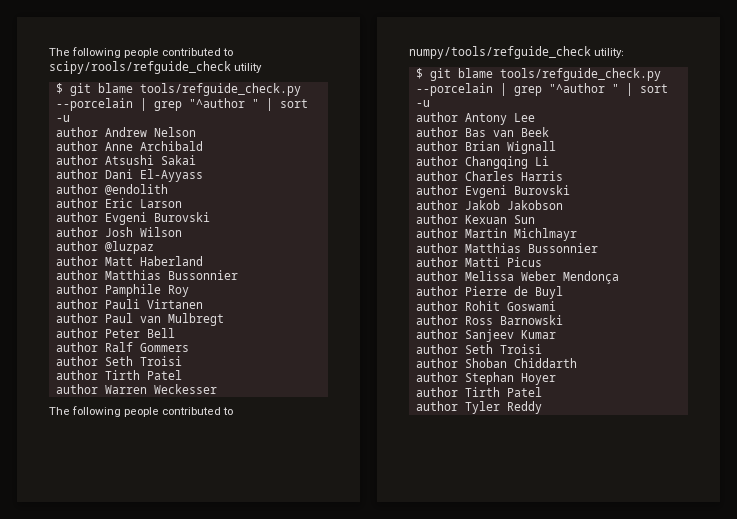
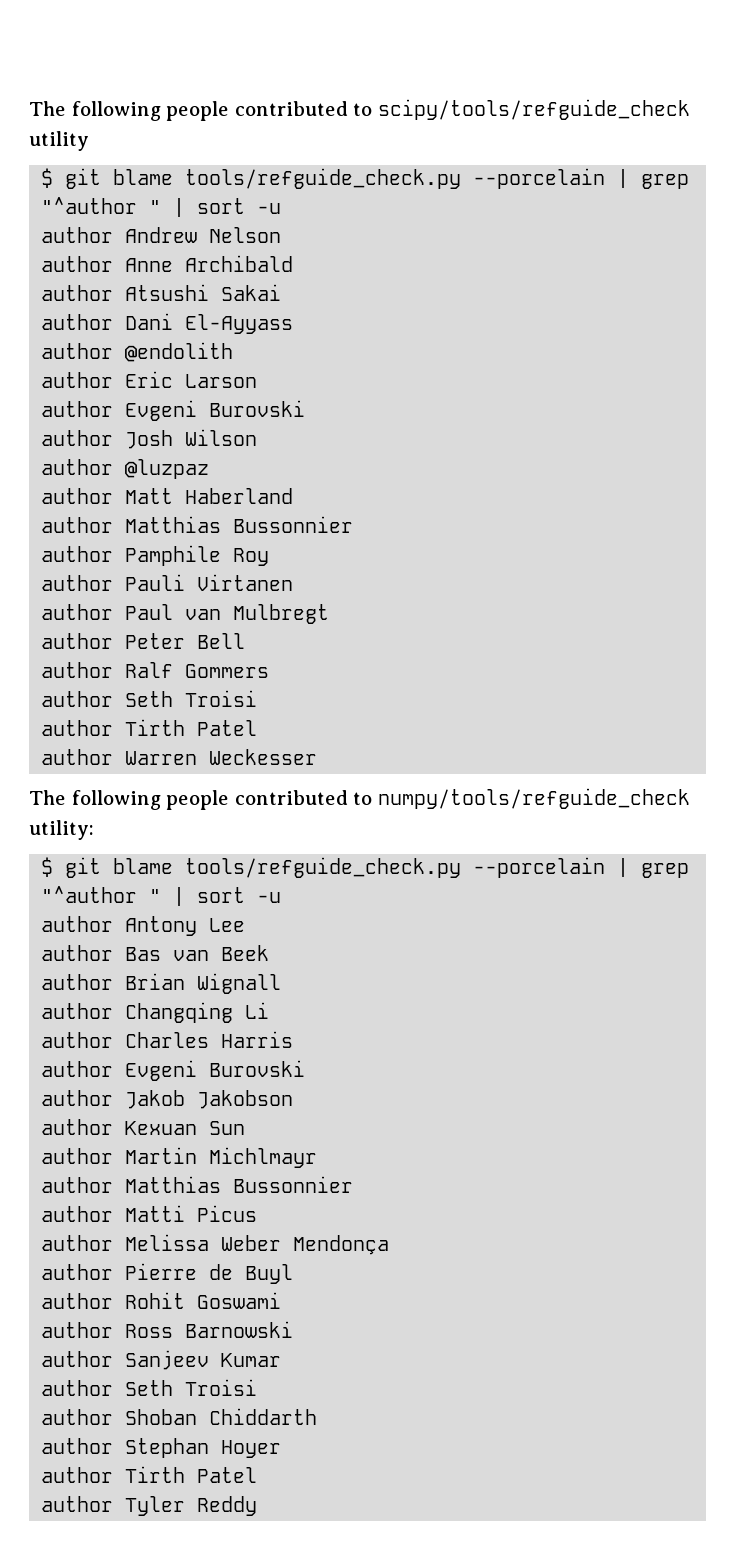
[49,47,234,58] [49,61,231,74] The following people contributed to scipy/rools/refguide_check -> [29,99,690,121] The following people contributed to scipy/tools/refguide_check

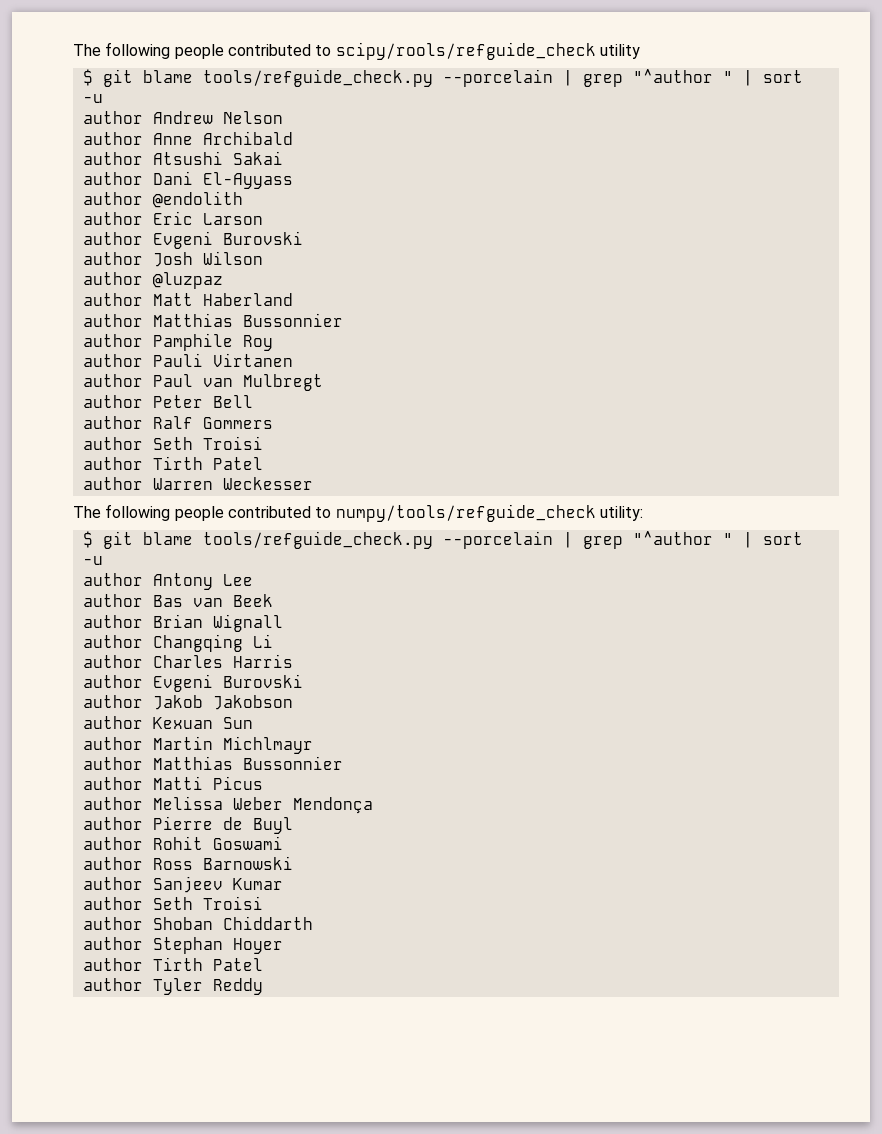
[29,99,690,121] The following people contributed to scipy/tools/refguide_check -> [73,42,596,60] The following people contributed to scipy/rools/refguide_check

